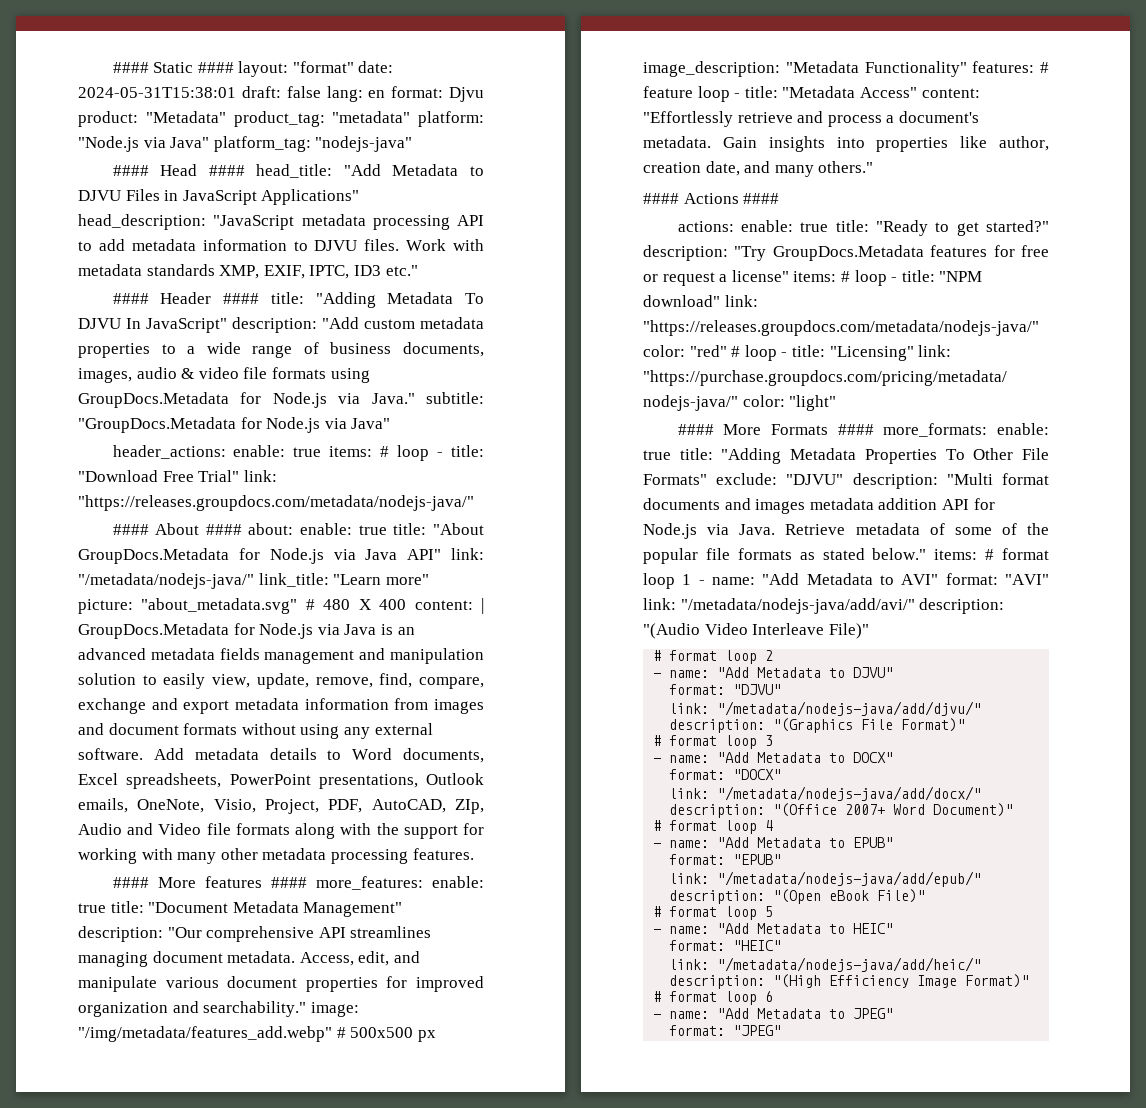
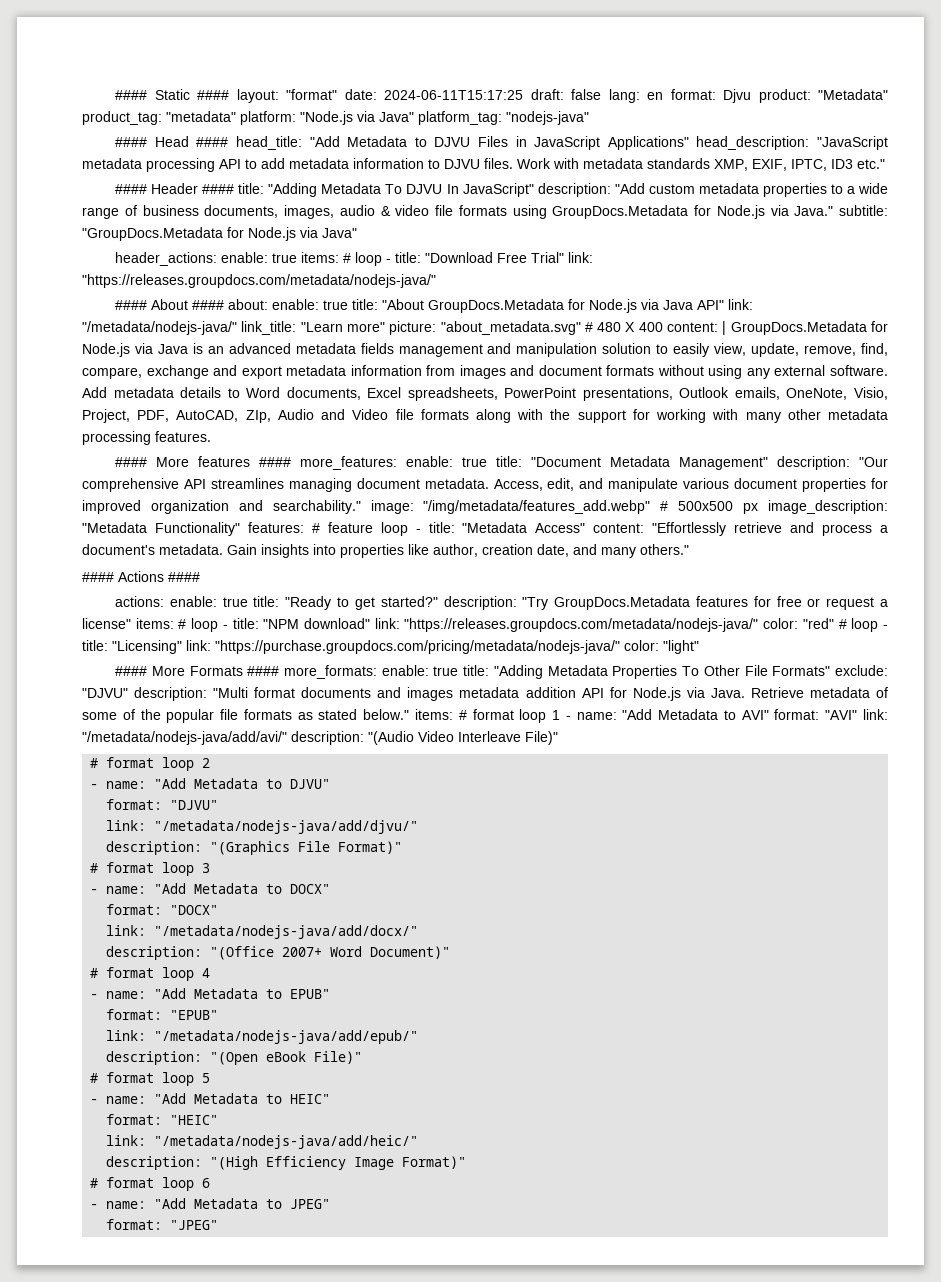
[78,87,236,98] 2024-05-31T15:38:01 -> [384,90,524,100] 2024-06-11T15:17:25

